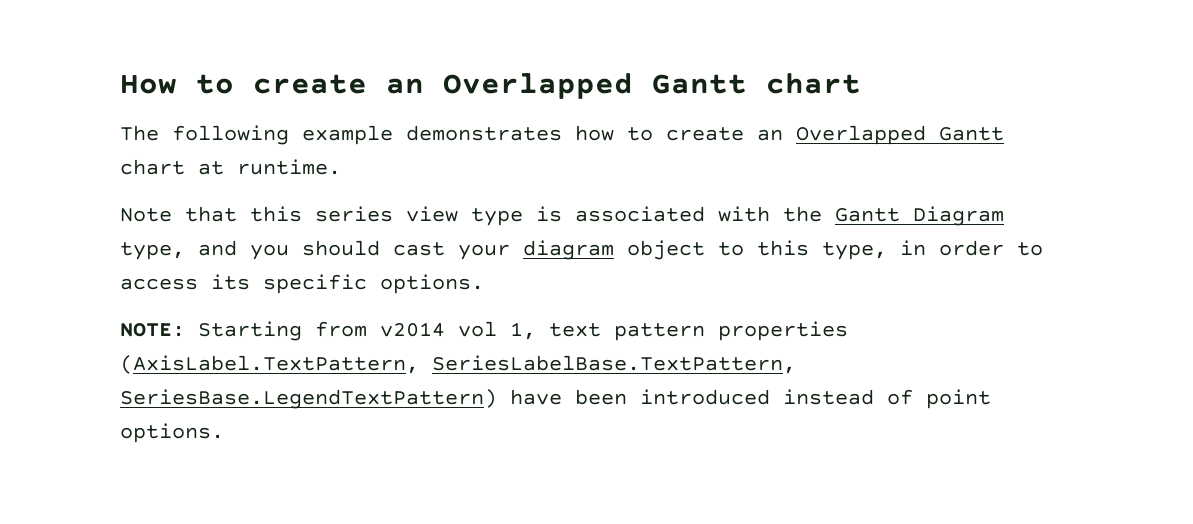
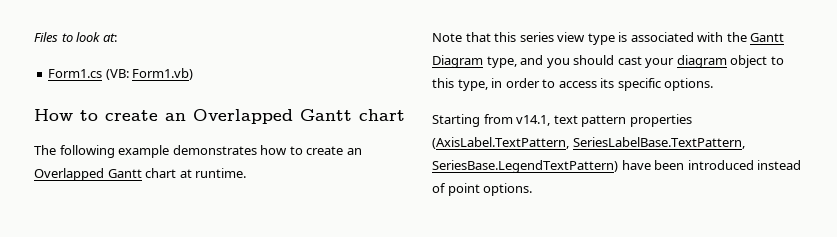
(120, 84) none -> [34,32,117,42] [48,68,194,80] Files to look at: // Form1.cs (VB: Form1.vb) //
[120,323,185,337] NOTE: -> (714, 84) none
[380,321,536,340] v2014 vol 1, -> [516,115,551,126] v14.1,

